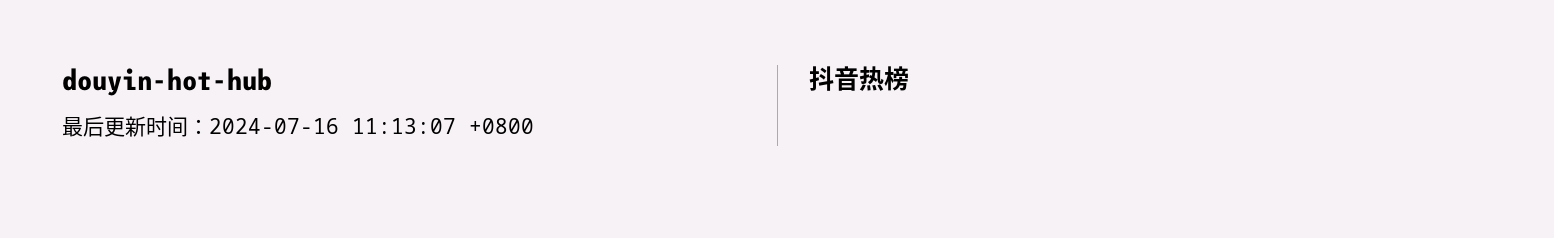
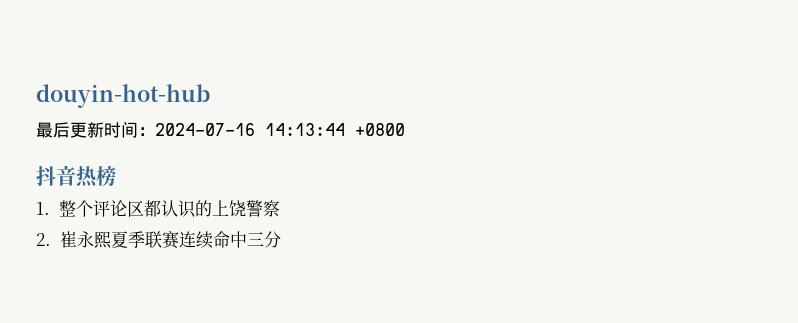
[352,118,456,134] 11:13:07 -> [265,123,345,136] 14:13:44
(909, 78) none -> [36,200,280,218] [36,231,281,249] // 1.整个评论区都认识的上饶警察 // 2.崔永熙夏季联赛连续命中三分

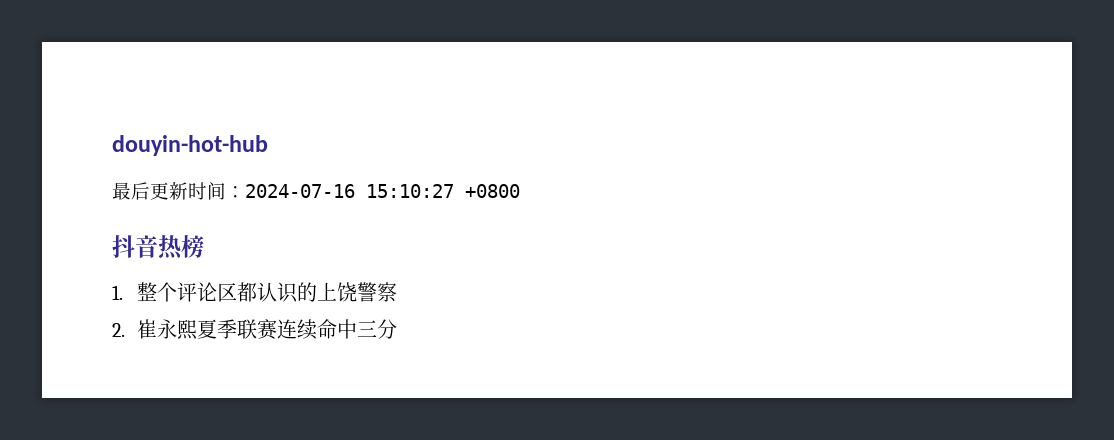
[265,123,345,136] 14:13:44 -> [366,184,454,198] 15:10:27

